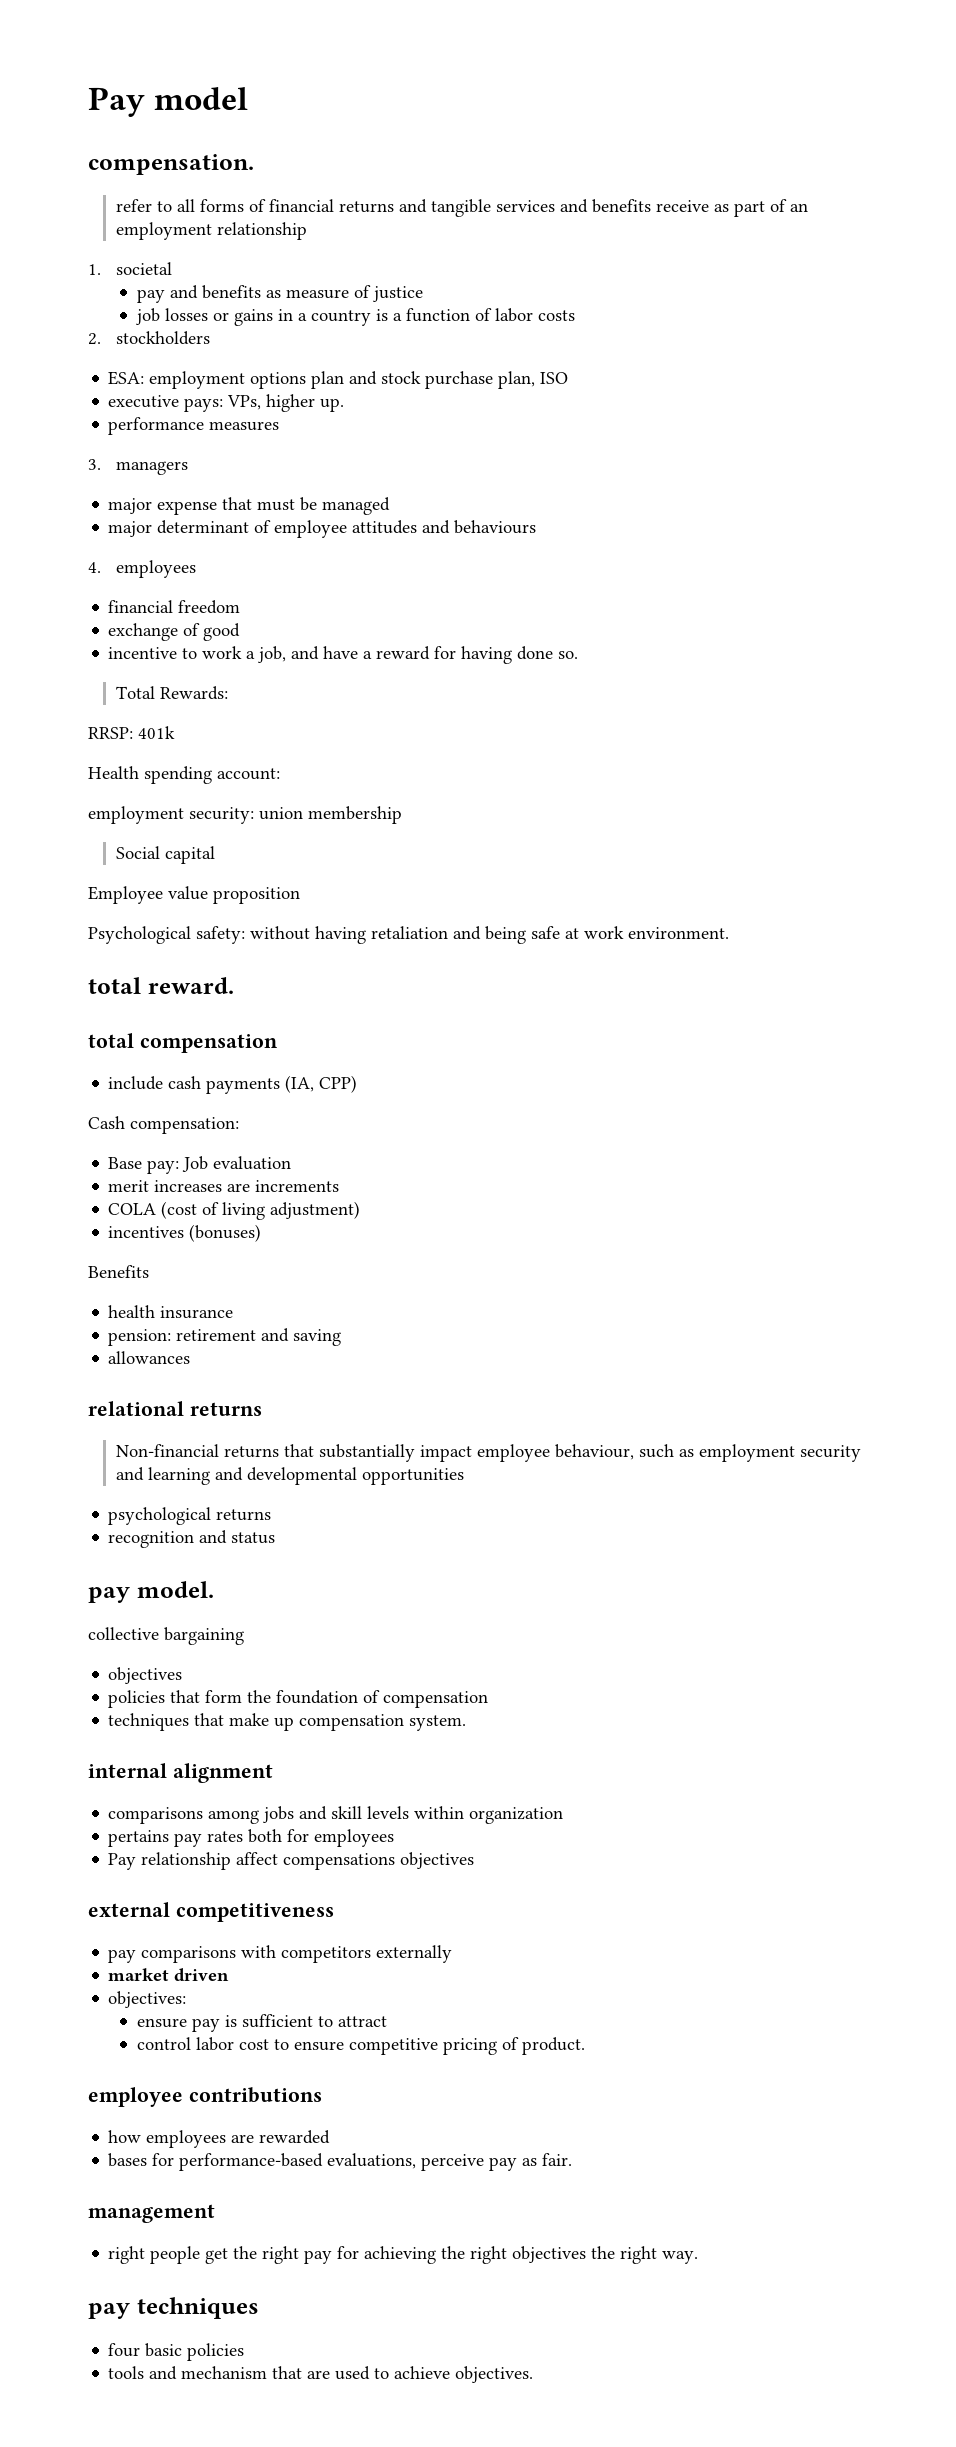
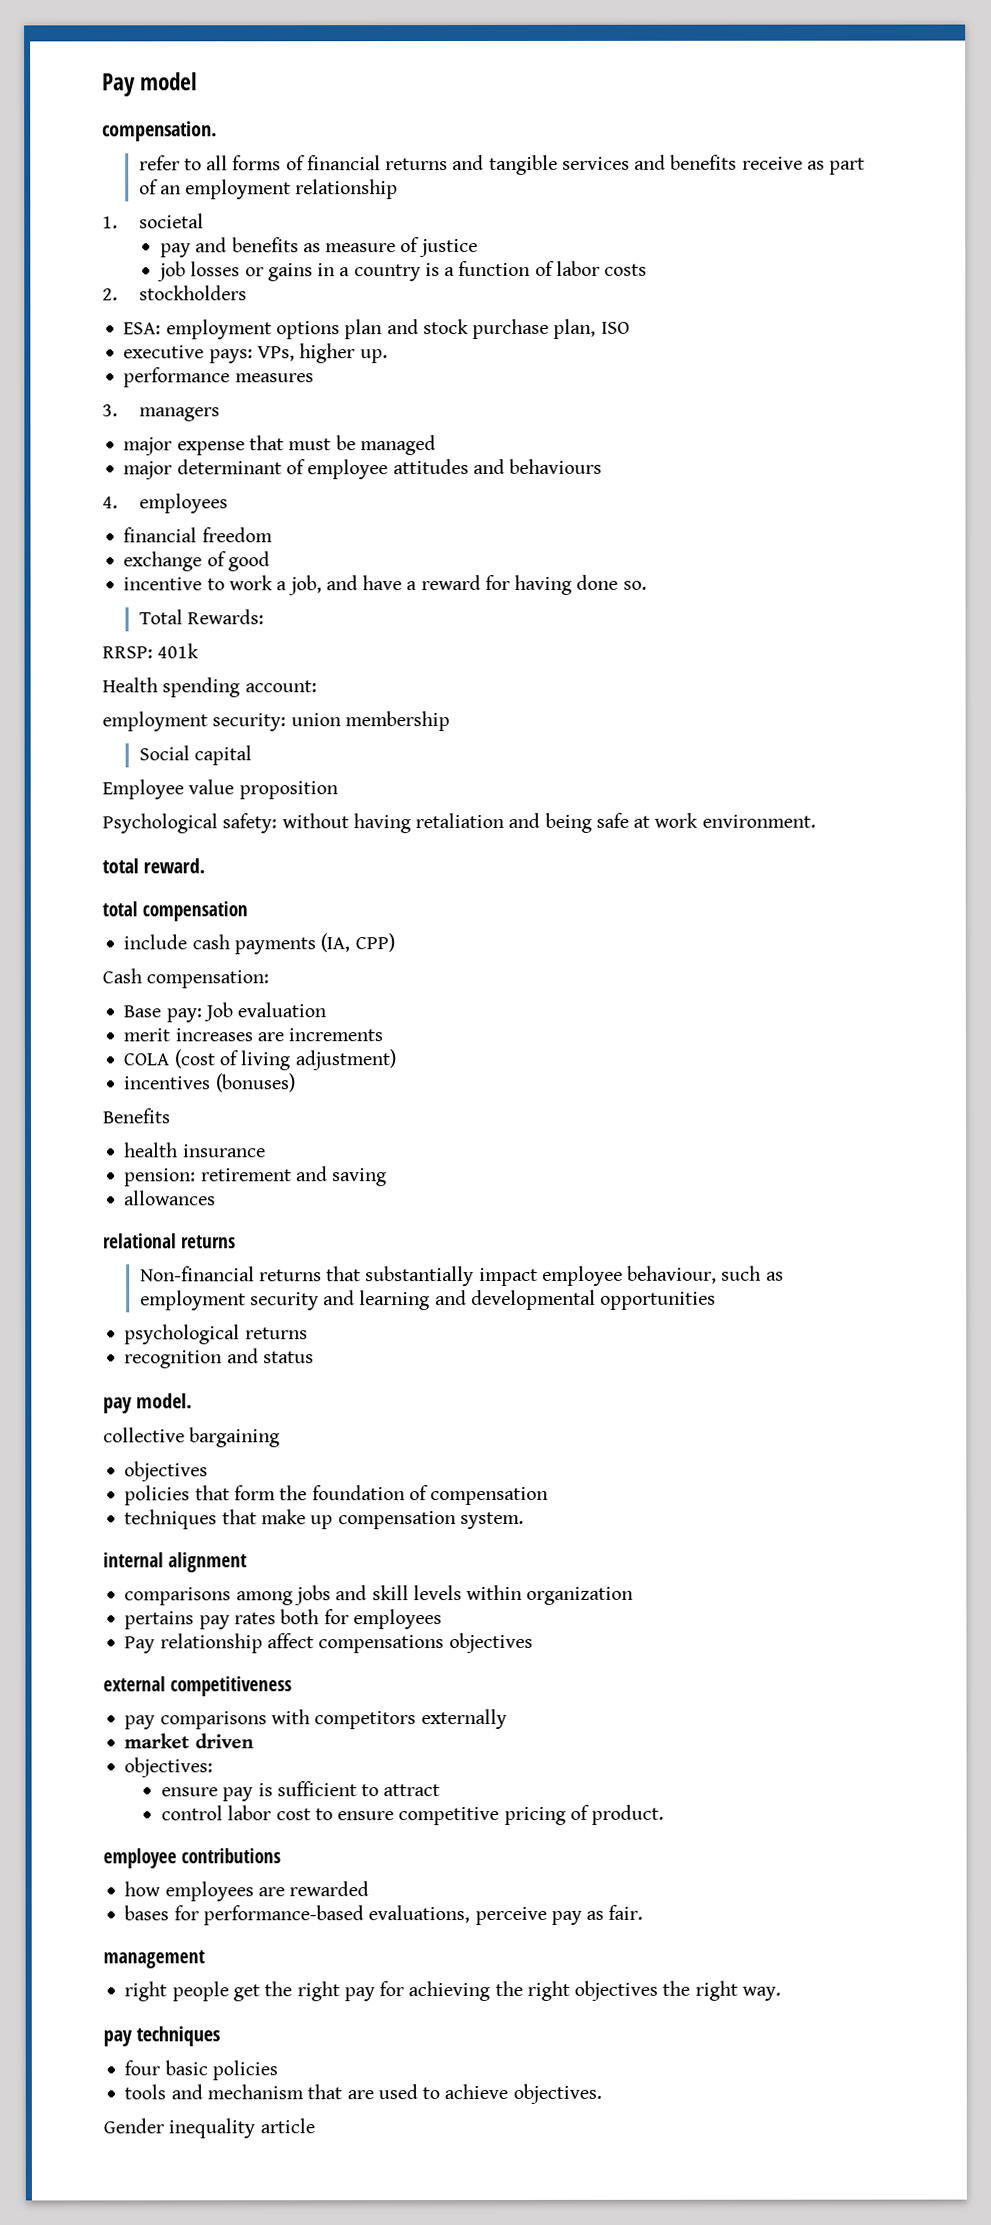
(534, 2374) none -> [103,2118,315,2139] // Gender inequality article

